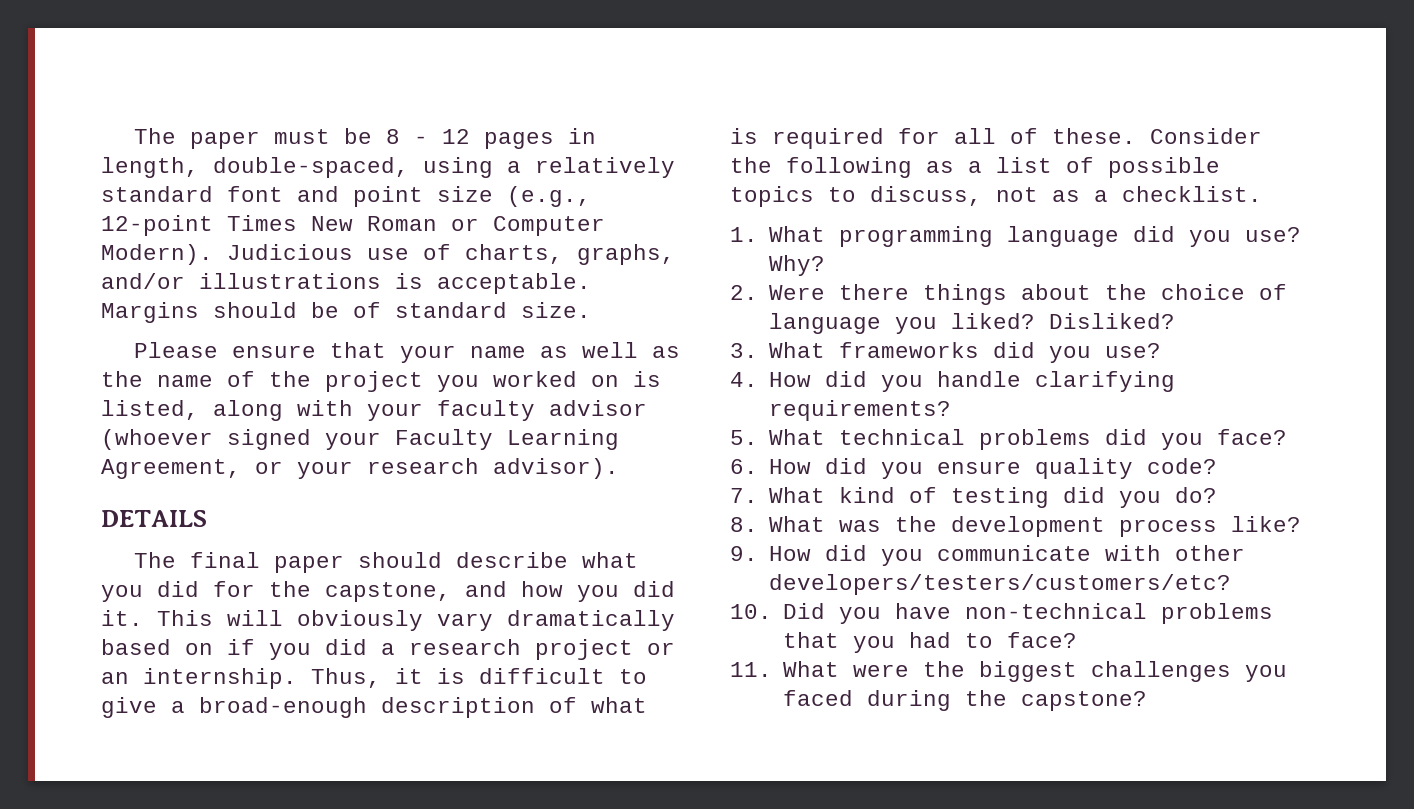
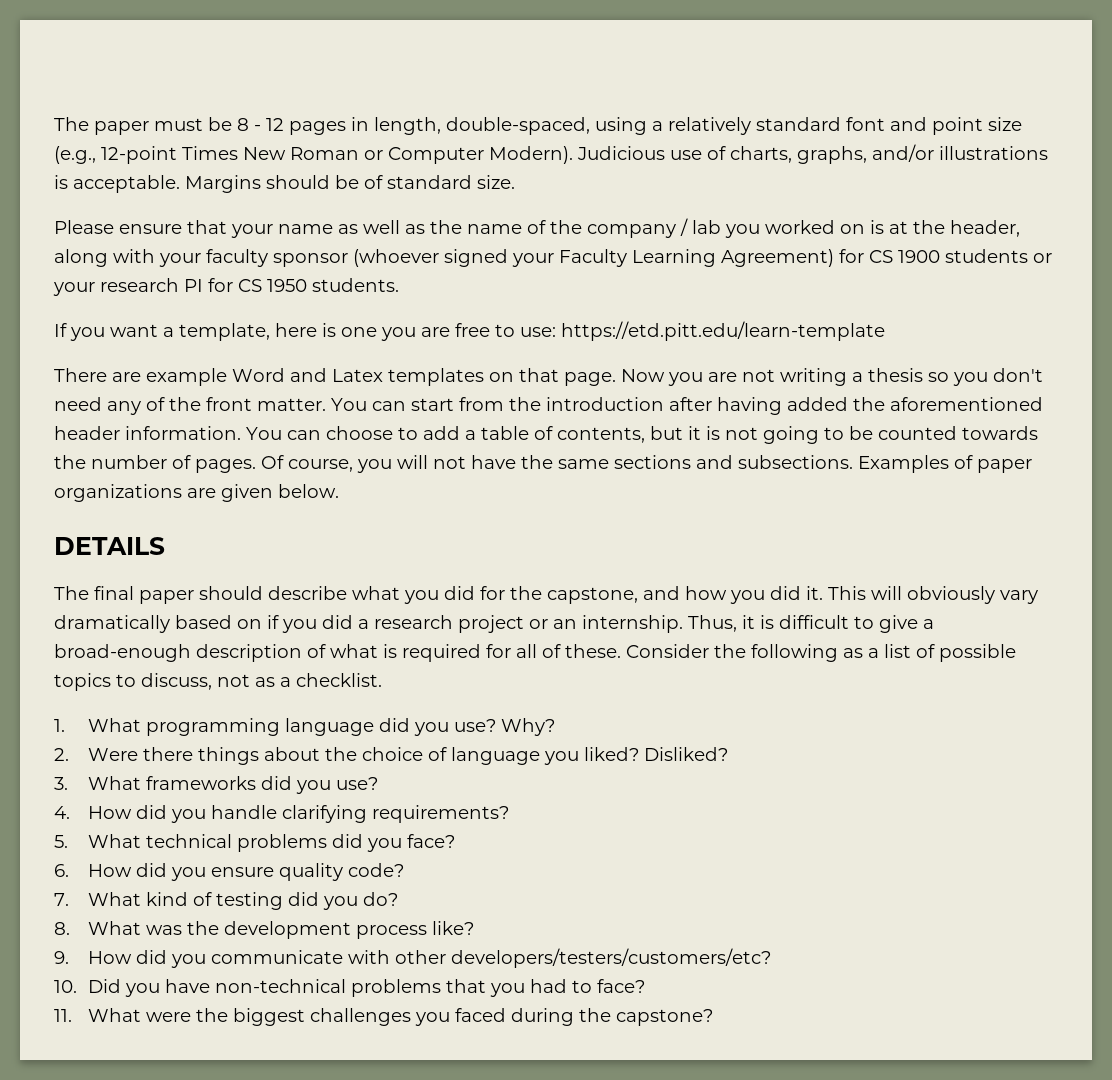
[325,371,423,392] project -> [587,218,721,238] company / lab
[101,400,199,420] listed, -> [889,220,1020,237] at the header,
[549,400,647,416] advisor -> [273,253,348,267] sponsor
[101,458,619,479] Agreement, or your research advisor). -> [721,249,1052,267] [53,278,399,296] [54,321,885,341] [54,368,1043,386] [54,397,1043,415] [54,426,1038,444] [54,455,1032,473] [54,484,339,502] Agreement) for CS 1900 students or your research PI for CS 1950 students. // If you want a template, here is one you are free to use: https://etd.pitt.edu/learn-template // There are example Word and Latex templates on that page. Now you are not writing a thesis so you don't need any of the front matter. You can start from the introduction after having added the aforementioned header information. You can choose to add a table of contents, but it is not going to be counted towards the number of pages. Of course, you will not have the same sections and subsections. Examples of paper organizations are given below.

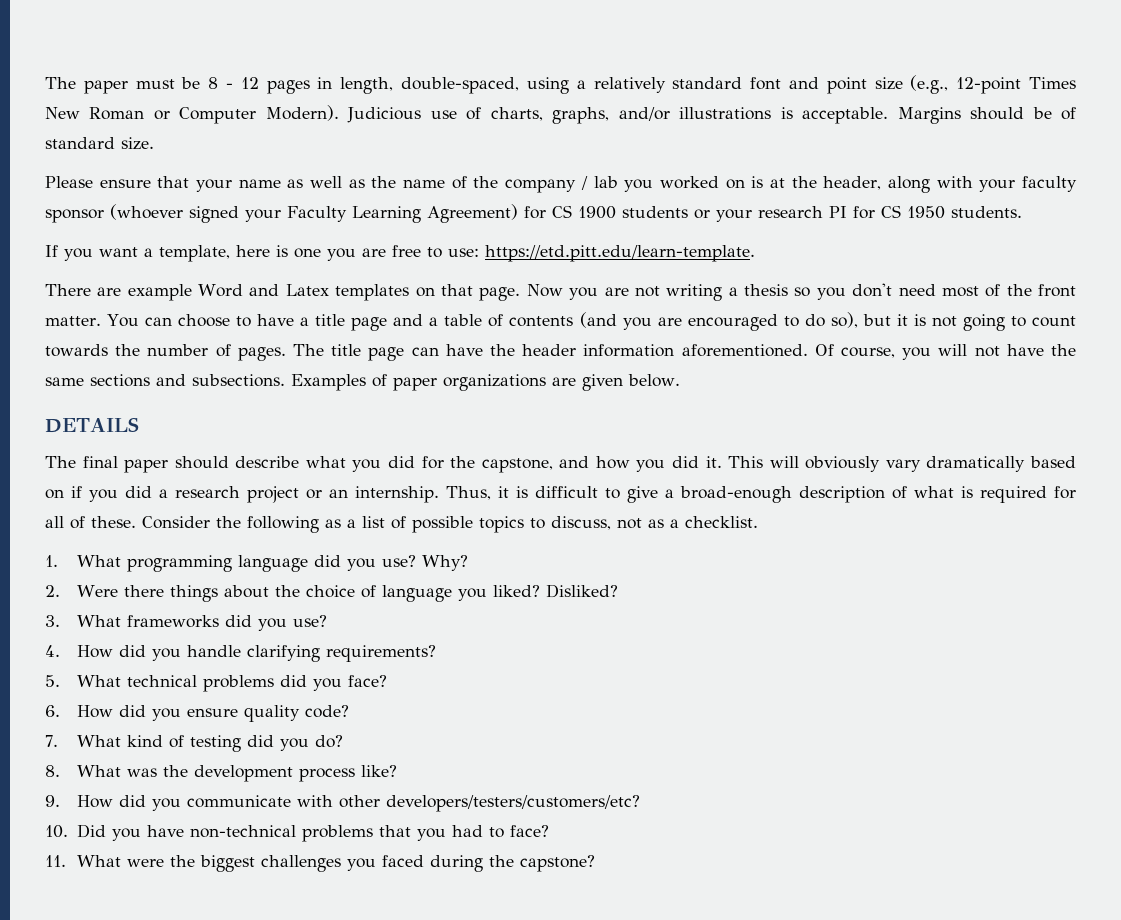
[561,321,885,341] https://etd.pitt.edu/learn-template -> [485,245,755,262] https://etd.pitt.edu/learn-template.
[107,401,141,415] any -> [941,286,979,297] most
[411,397,1043,415] [54,426,645,443] start from the introduction after having added the aforementioned header information. You can choose to add a table of contents, -> [178,312,858,331] choose to have a title page and a table of contents (and you are encouraged to do so),
[849,426,957,440] be counted -> [1032,316,1077,327] count
(256, 466) none -> [293,344,808,361] The title page can have the header information aforementioned.

